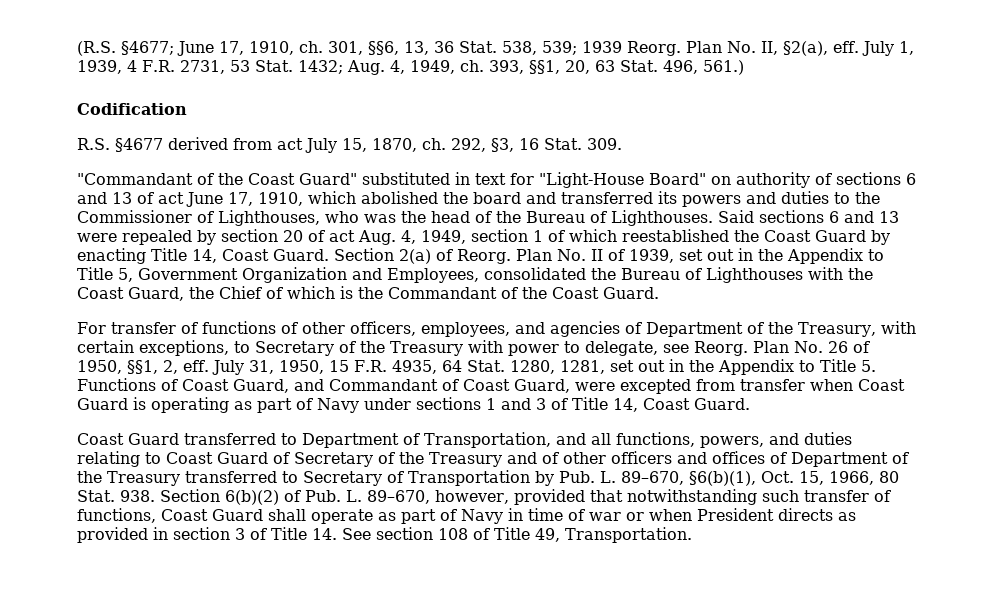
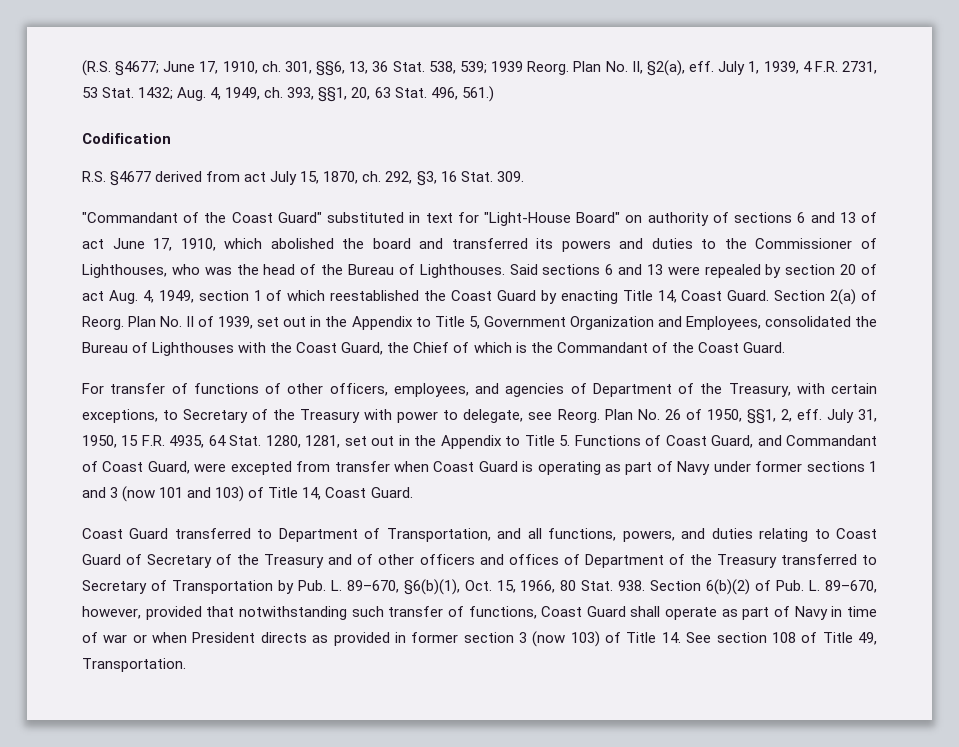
(411, 404) none -> [755,461,803,472] former
(546, 404) none -> [122,486,245,502] (now 101 and 103)
(168, 533) none -> [411,632,459,643] former
(245, 534) none -> [532,631,600,647] (now 103)

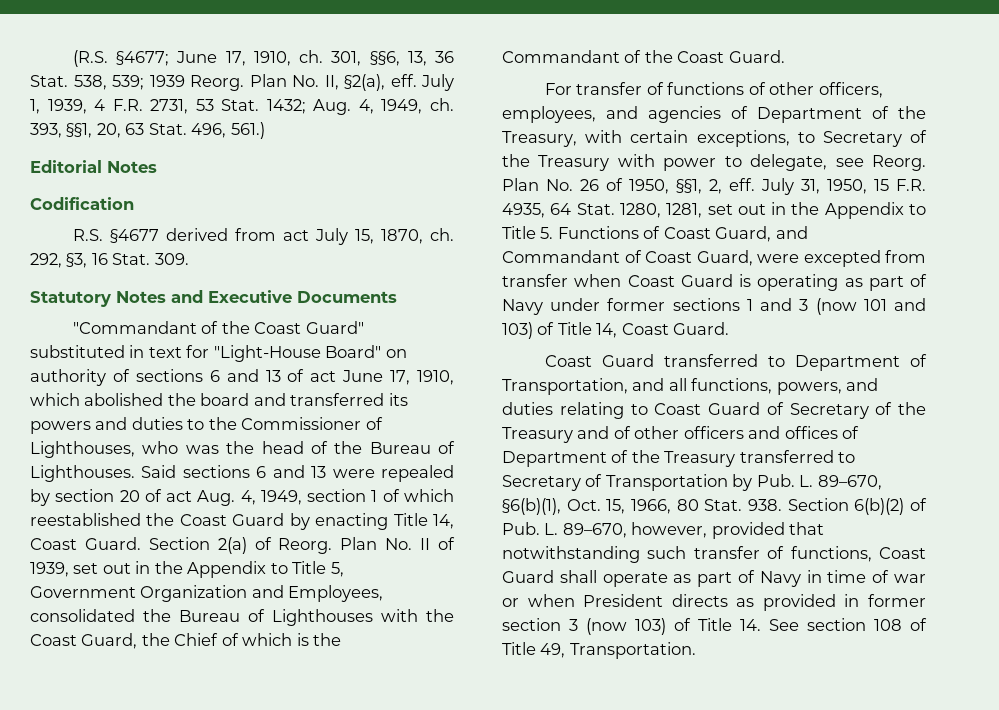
(494, 94) none -> [30,160,157,173] // Editorial Notes
(524, 176) none -> [30,290,397,307] // Statutory Notes and Executive Documents

